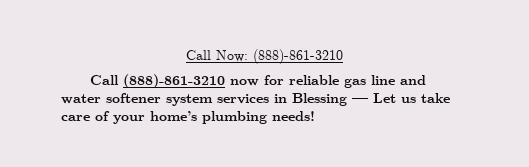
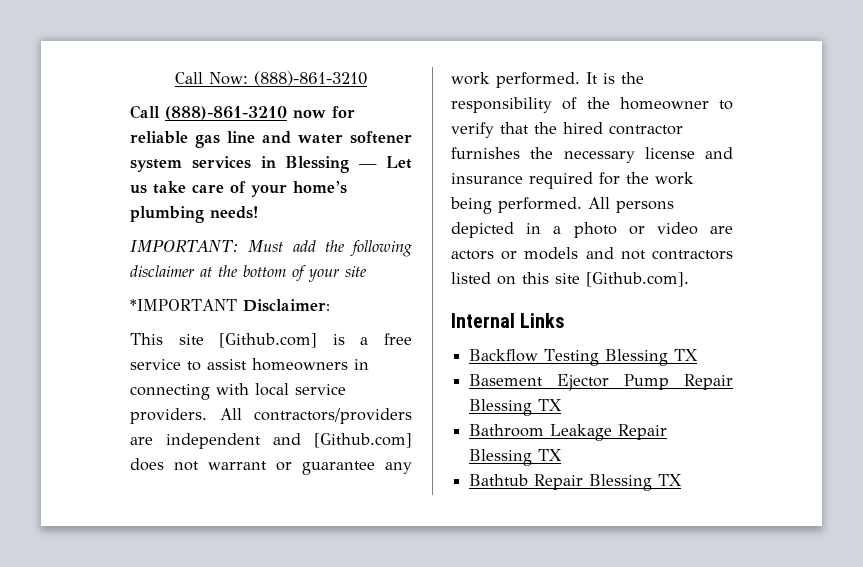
(315, 116) none -> [130,240,412,257] [130,265,367,282] [130,299,330,312] [130,333,412,348] [130,358,369,371] [130,383,346,400] [130,408,412,424] [130,433,412,449] [130,458,412,475] [451,72,644,88] [451,97,733,113] [451,122,683,138] [451,147,733,163] [451,172,694,189] [450,197,674,214] [451,222,733,238] [451,247,733,260] [451,272,689,287] [451,313,566,328] [469,349,699,366] [469,374,733,391] [469,399,563,416] [469,424,668,441] [469,449,563,466] [469,474,683,491] // IMPORTANT: Must add the following disclaimer at the bottom of your site // *IMPORTANT Disclaimer: // This site [Github.com] is a free service to assist homeowners in connecting with local service providers. All contractors/providers are independent and [Github.com] does not warrant or guarantee any work performed. It is the responsibility of the homeowner to verify that the hired contractor furnishes the necessary license and insurance required for the work being performed. All persons depicted in a photo or video are actors or models and not contractors listed on this site [Github.com]. // Internal Links // Backflow Testing Blessing TX // Basement Ejector Pump Repair Blessing TX // Bathroom Leakage Repair Blessing TX // Bathtub Repair Blessing TX

